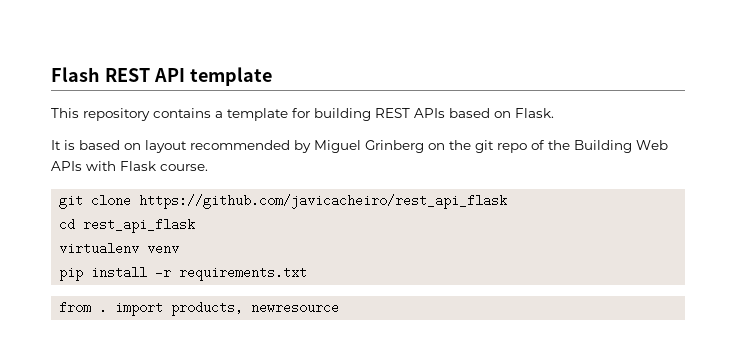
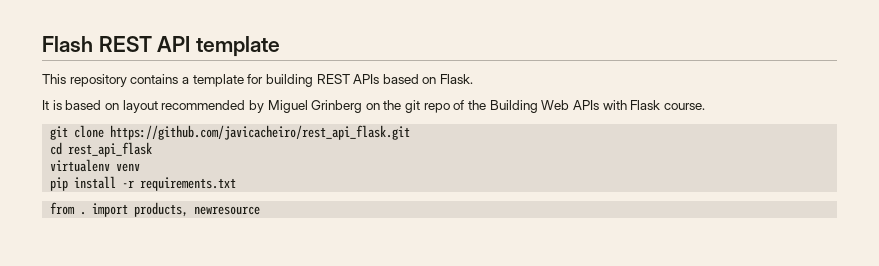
[139,194,508,209] https://github.com/javicacheiro/rest_api_flask -> [110,125,411,140] https://github.com/javicacheiro/rest_api_flask.git

